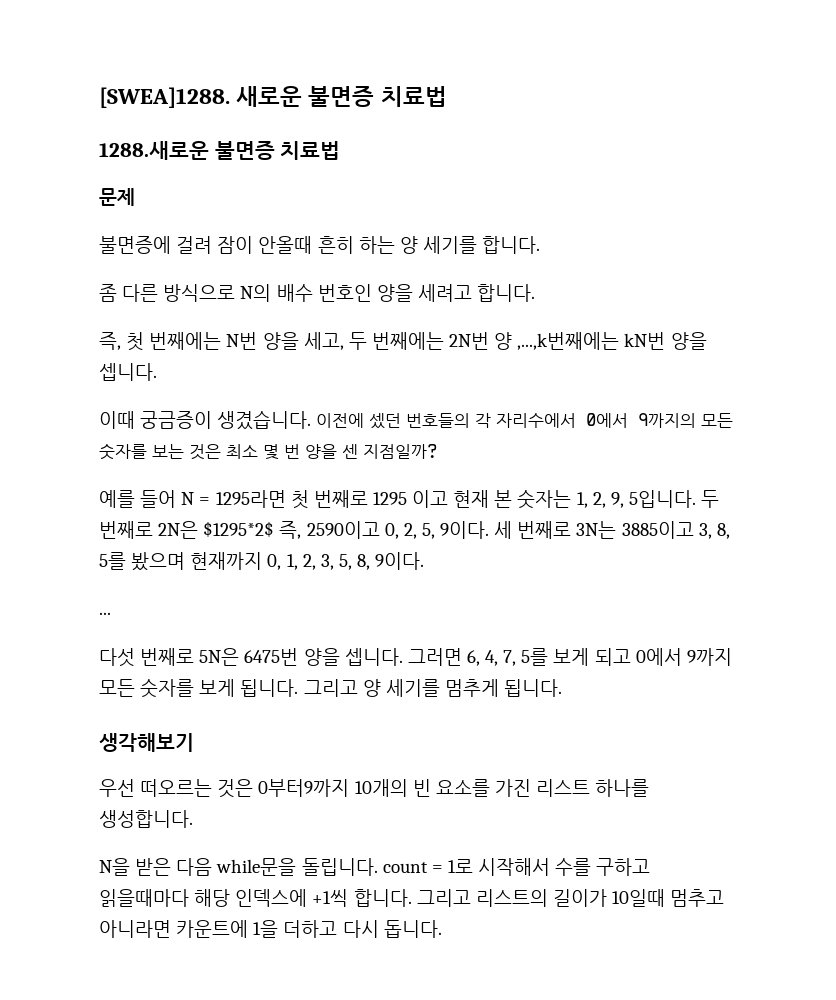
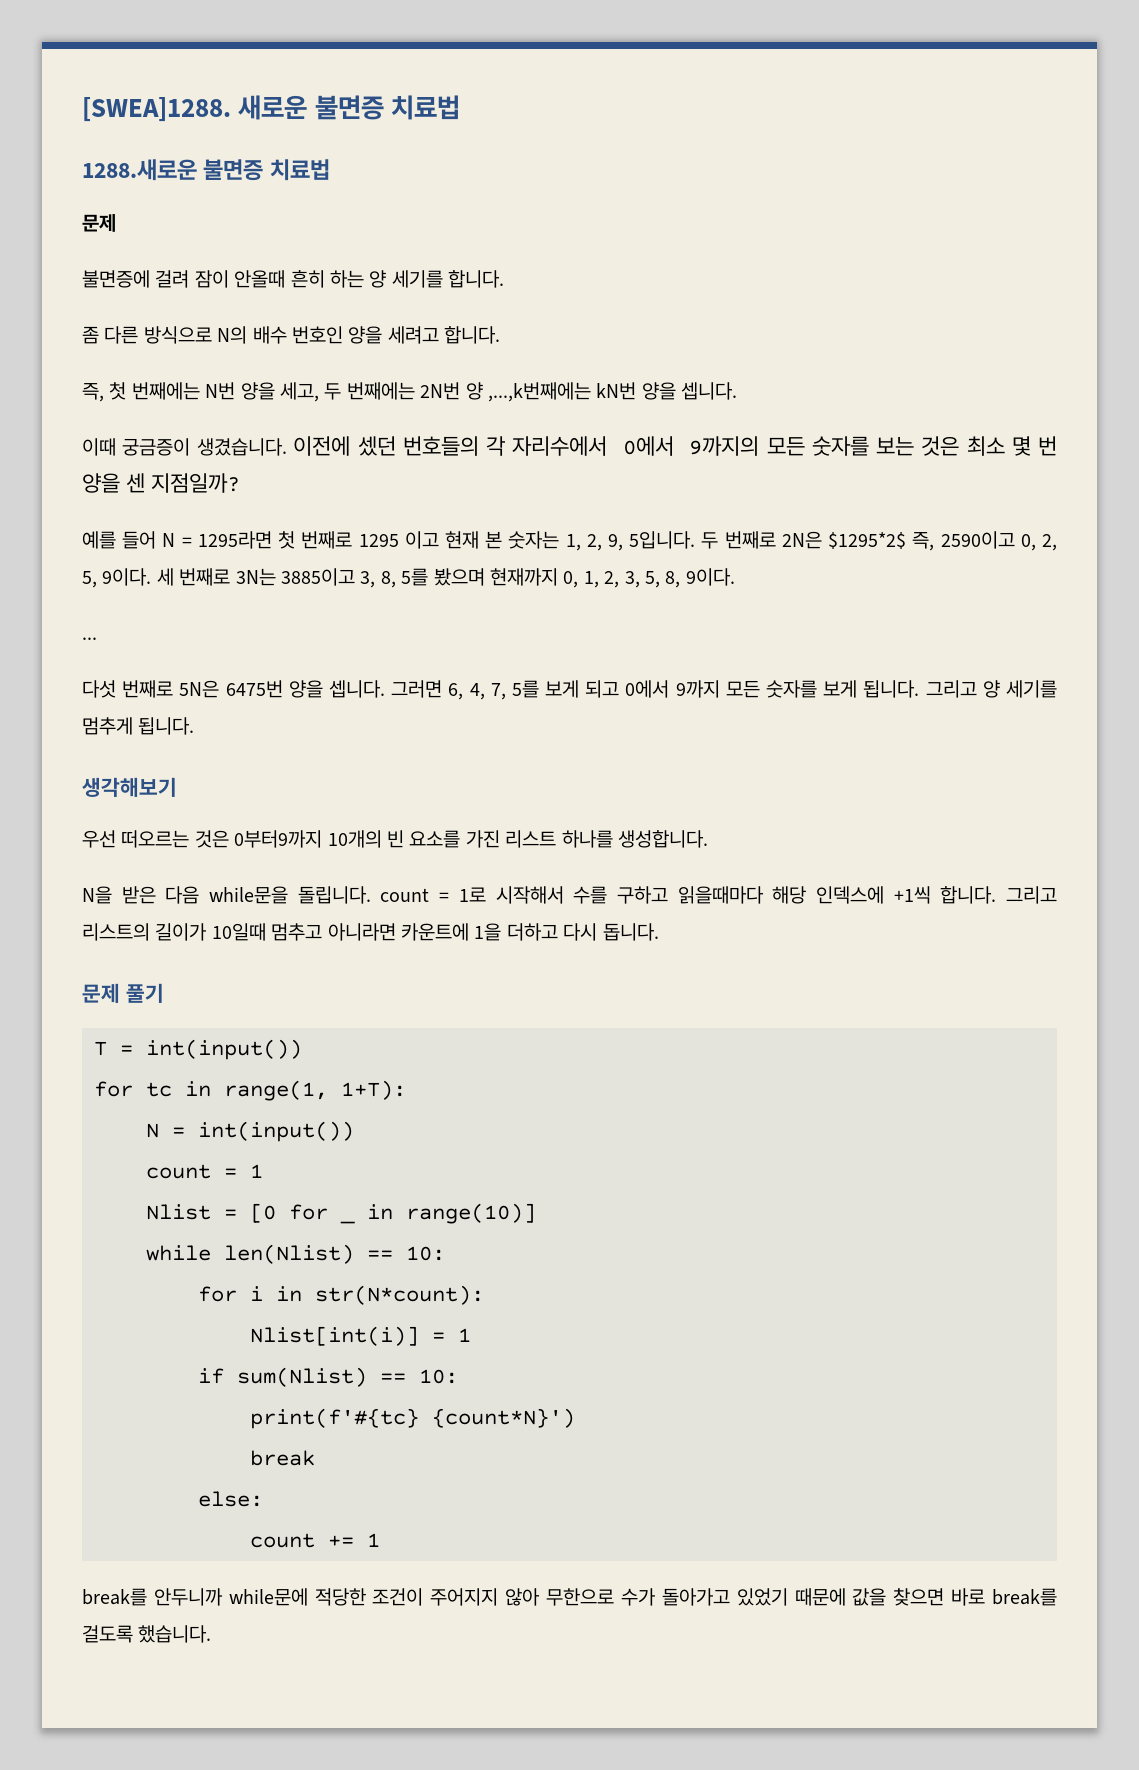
(442, 929) none -> [82,983,164,1003] [94,1039,302,1060] [94,1080,406,1101] [146,1121,354,1142] [146,1164,263,1179] [146,1203,536,1224] [146,1244,445,1264] [198,1285,484,1305] [250,1326,471,1346] [198,1367,458,1387] [250,1408,575,1429] [250,1450,315,1466] [198,1491,263,1507] [250,1533,380,1548] [82,1588,1057,1606] [82,1625,212,1643] // 문제 풀기 // T = int(input()) // for tc in range(1, 1+T): // N = int(input()) // count = 1 // Nlist = [0 for _ in range(10)] // while len(Nlist) == 10: // for i in str(N*count): // Nlist[int(i)] = 1 // if sum(Nlist) == 10: // print(f'#{tc} {count*N}') // break // else: // count += 1 // break를 안두니까 while문에 적당한 조건이 주어지지 않아 무한으로 수가 돌아가고 있었기 때문에 값을 찾으면 바로 break를 걸도록 했습니다.

